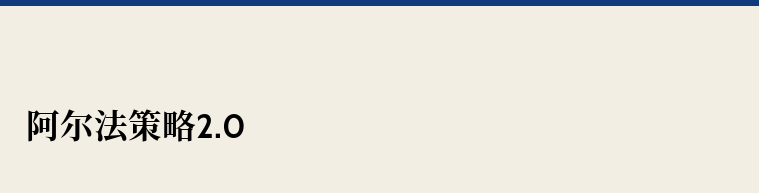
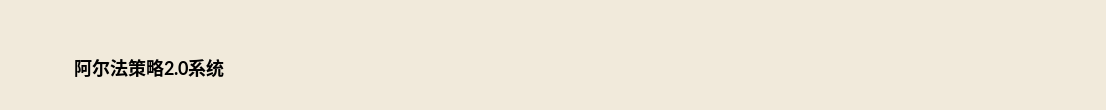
(246, 126) none -> [188,58,224,78] 系统

